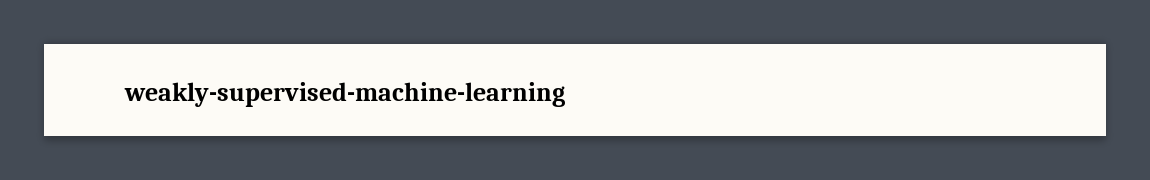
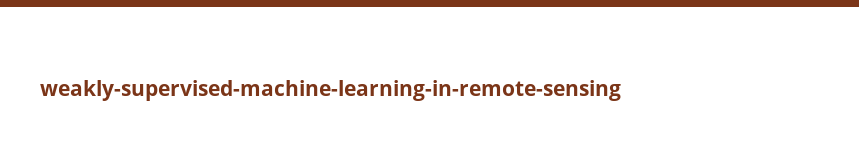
[124,82,565,107] weakly-supervised-machine-learning -> [40,80,621,101] weakly-supervised-machine-learning-in-remote-sensing

